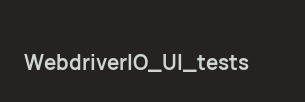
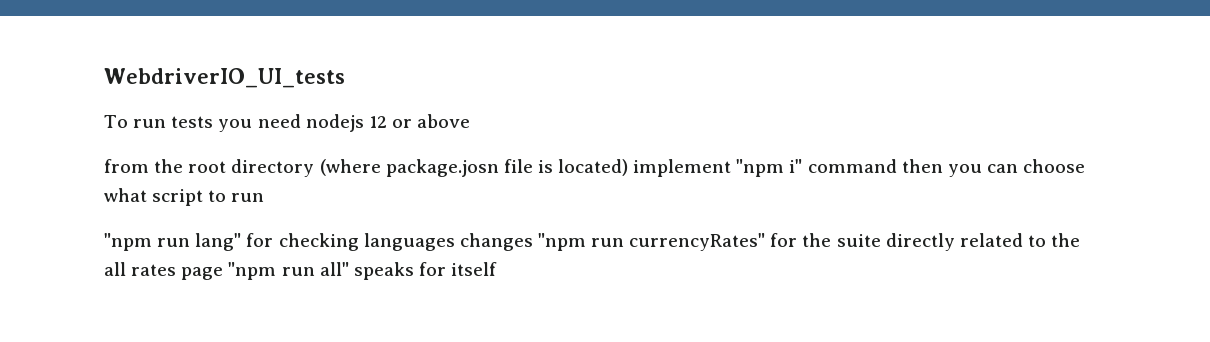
(249, 63) none -> [104,114,471,132] [104,159,1086,177] [104,188,265,206] [104,233,1081,251] [104,262,498,280] // To run tests you need nodejs 12 or above // from the root directory (where package.josn file is located) implement "npm i" command then you can choose what script to run // "npm run lang" for checking languages changes "npm run currencyRates" for the suite directly related to the all rates page "npm run all" speaks for itself

